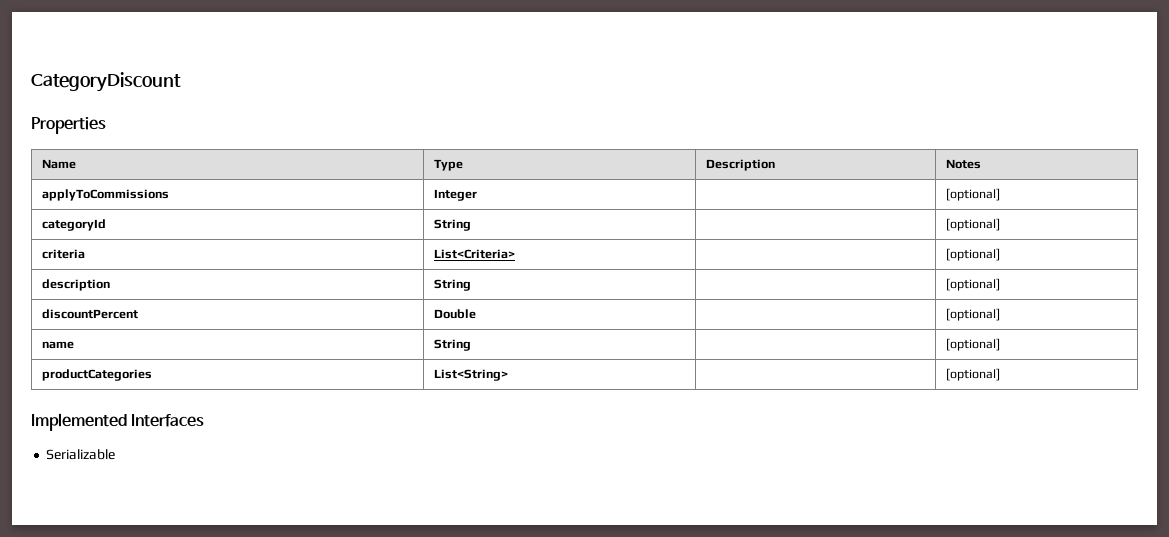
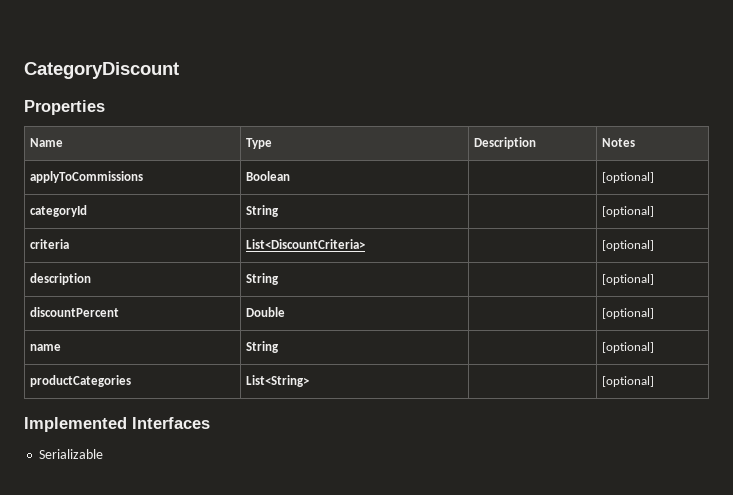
[433,189,477,201] Integer -> [245,171,290,181] Boolean
[433,249,515,259] List<Criteria> -> [245,239,365,249] List<DiscountCriteria>

